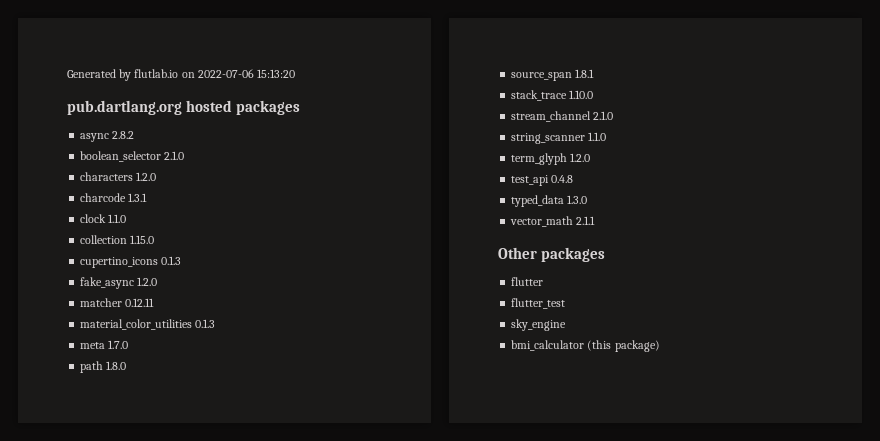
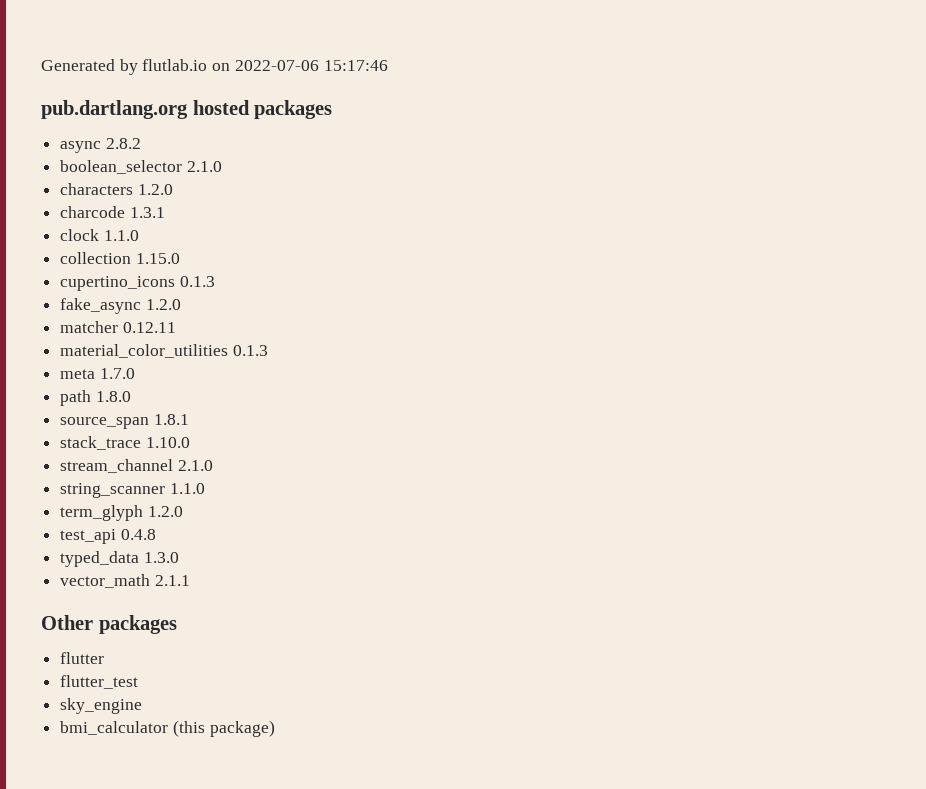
[257,69,296,78] 15:13:20 -> [323,60,388,71] 15:17:46

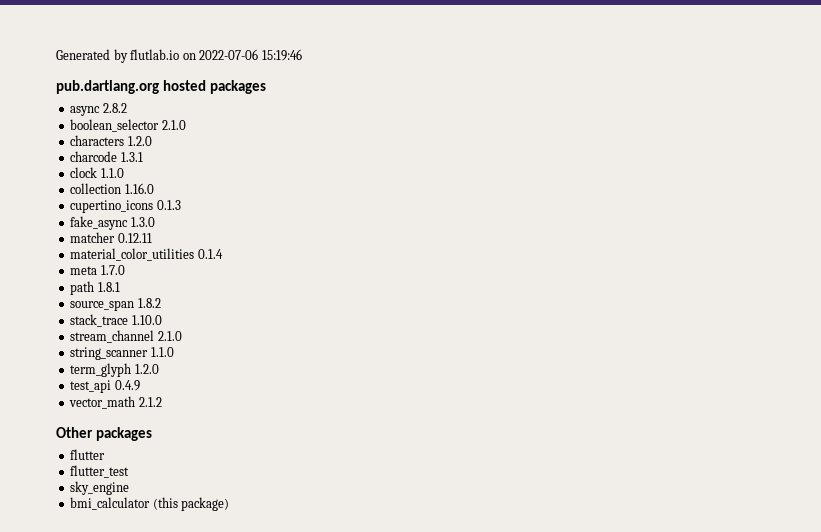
[323,60,388,71] 15:17:46 -> [261,49,302,61] 15:19:46
[135,253,180,264] 1.15.0 -> [124,183,154,194] 1.16.0
[145,299,181,310] 1.2.0 -> [130,217,155,227] 1.3.0
[232,345,268,356] 0.1.3 -> [197,249,223,259] 0.1.4
[95,391,131,402] 1.8.0 -> [97,282,120,292] 1.8.1
[153,414,189,425] 1.8.1 -> [137,298,161,308] 1.8.2
[120,529,156,540] [60,551,179,567] 0.4.8 // typed_data 1.3.0 -> [114,380,140,391] 0.4.9
[154,575,190,586] 2.1.1 -> [138,397,162,407] 2.1.2

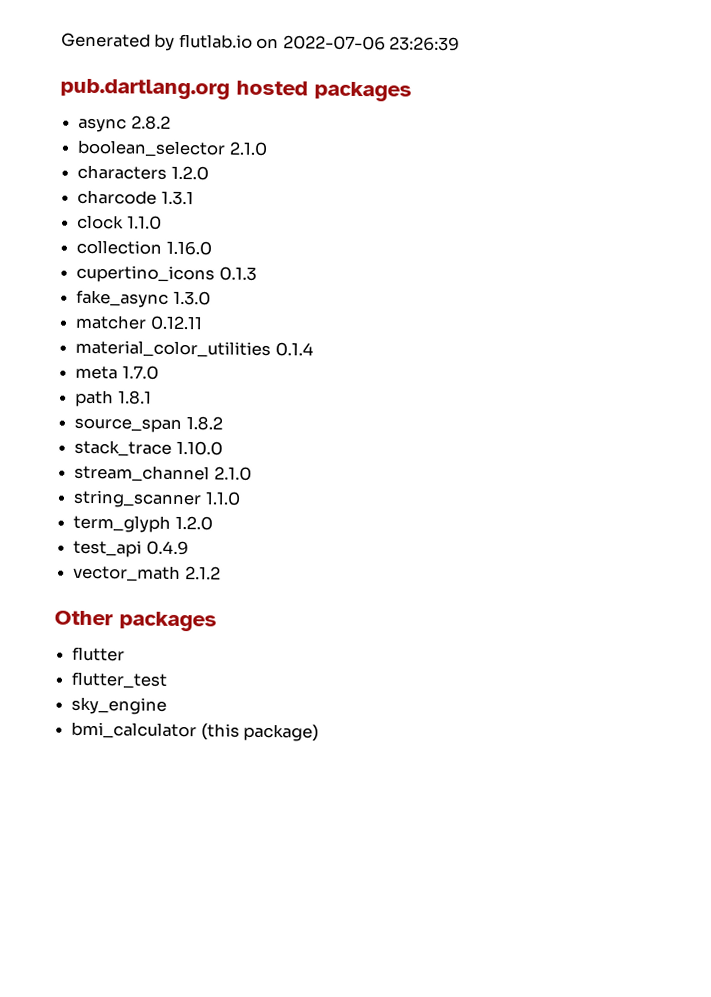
[261,49,302,61] 15:19:46 -> [389,36,461,52] 23:26:39

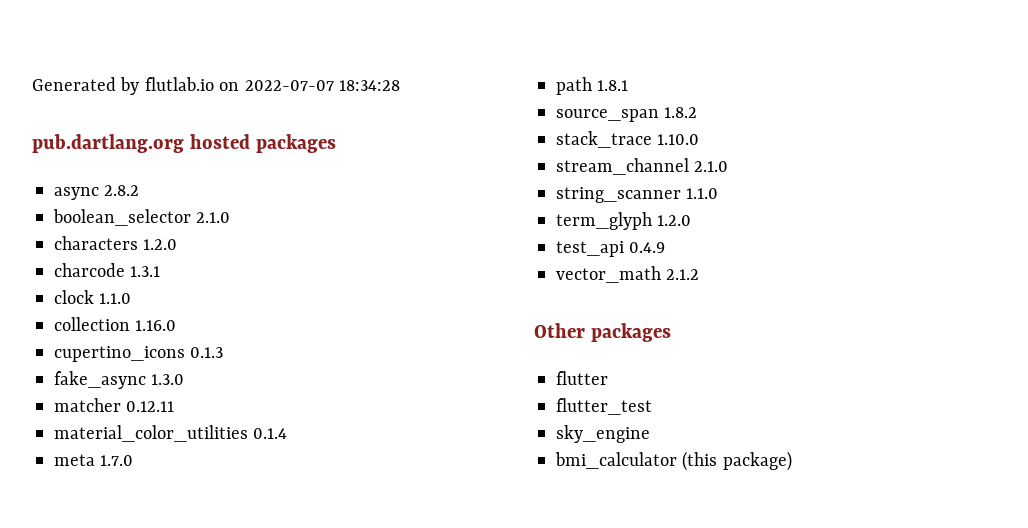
[282,35,461,52] 2022-07-06 23:26:39 -> [244,80,400,91] 2022-07-07 18:34:28

